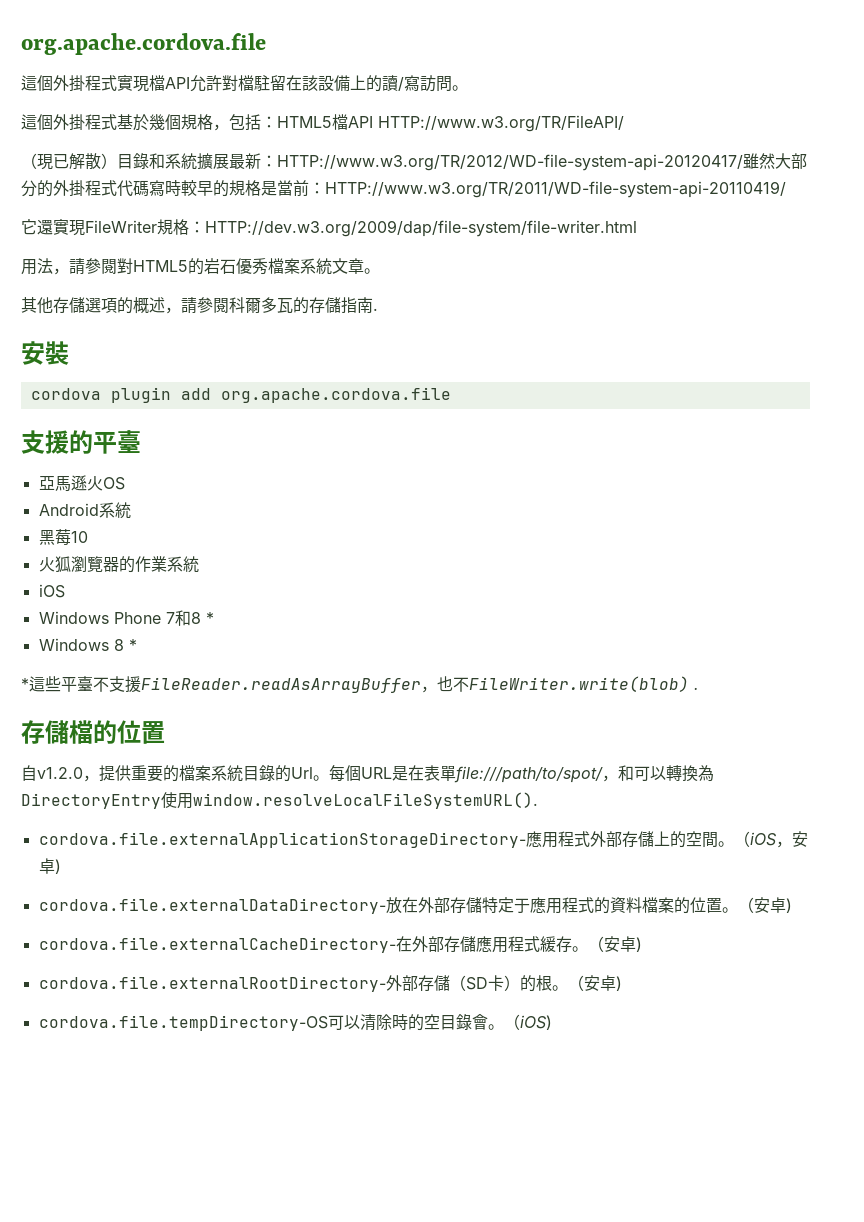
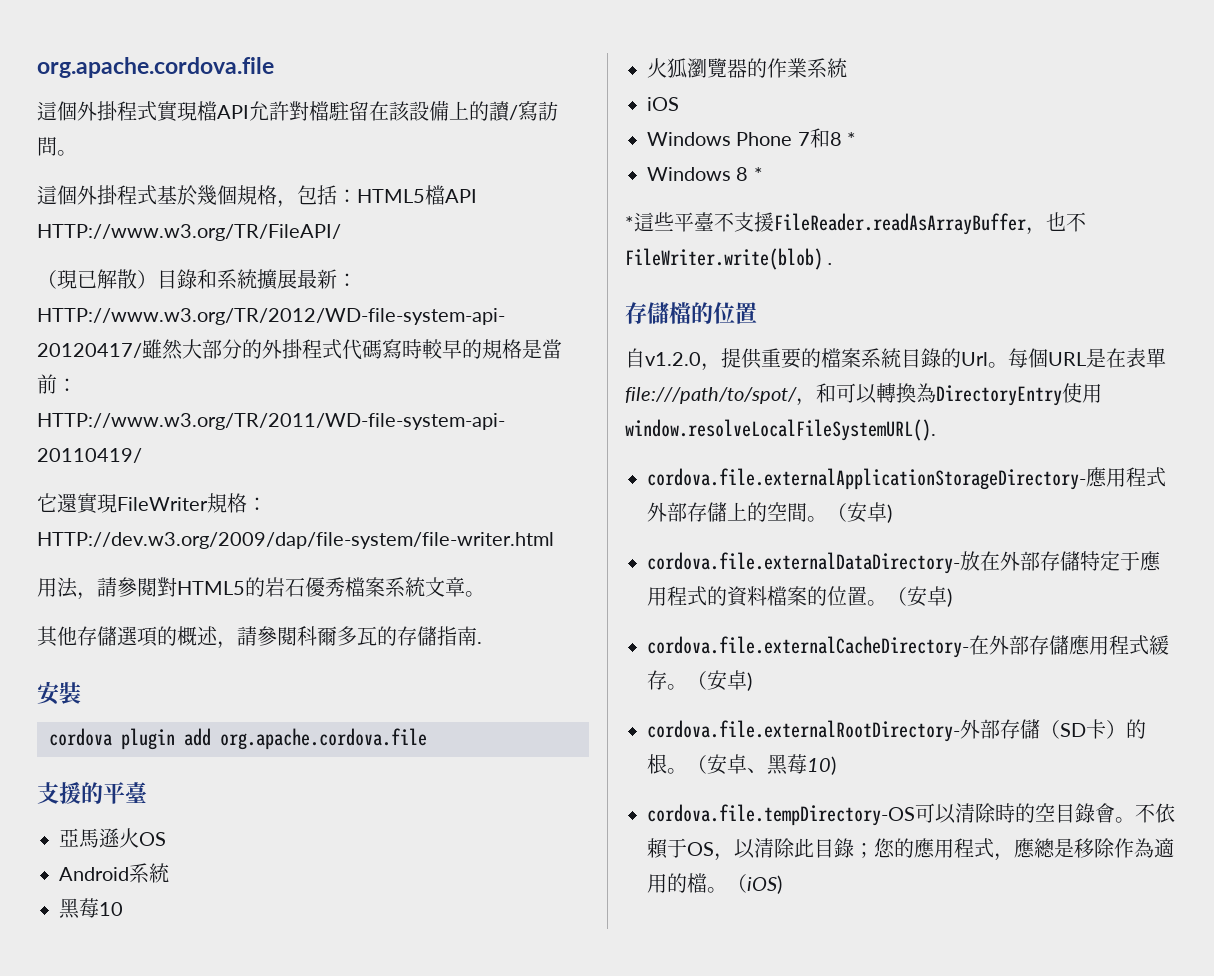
[749,832,792,848] iOS， -> (847, 512) none
[615,976,622,991] ) -> [747,754,836,775] 、黑莓10)
(504, 1027) none -> [1135,803,1175,823] [647,838,1174,861] [647,873,727,893] 不依賴于OS，以清除此目錄；您的應用程式，應總是移除作為適用的檔。

